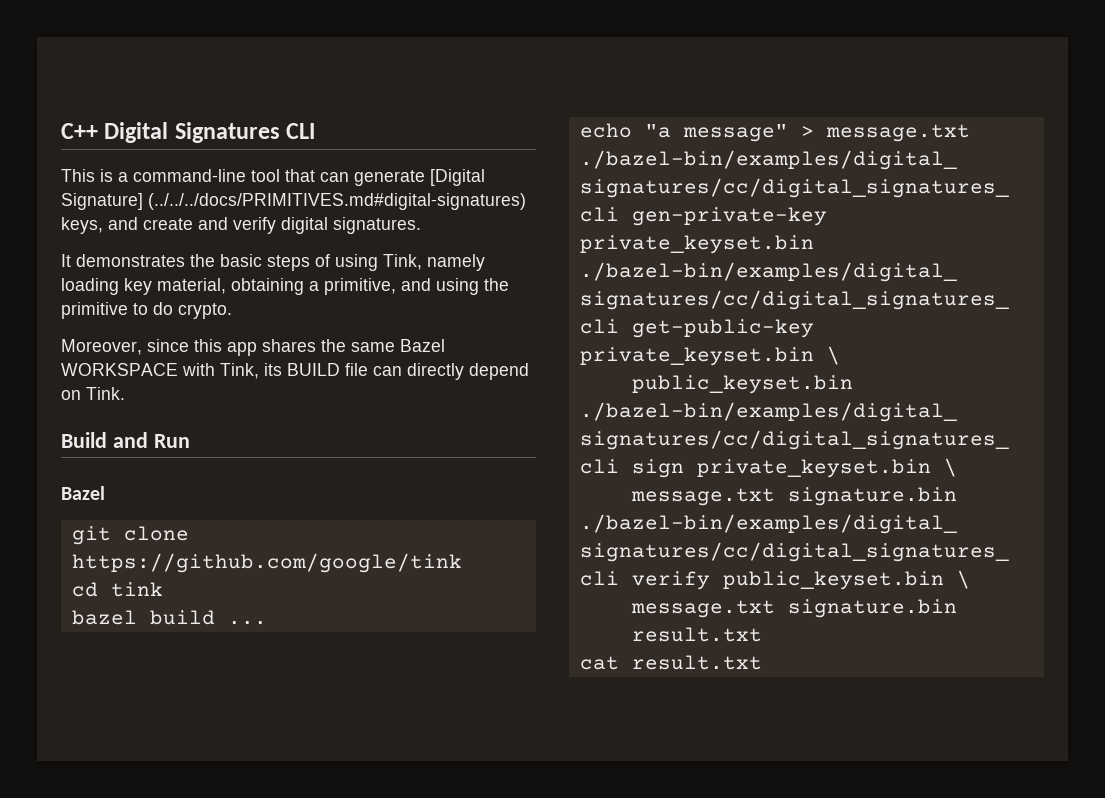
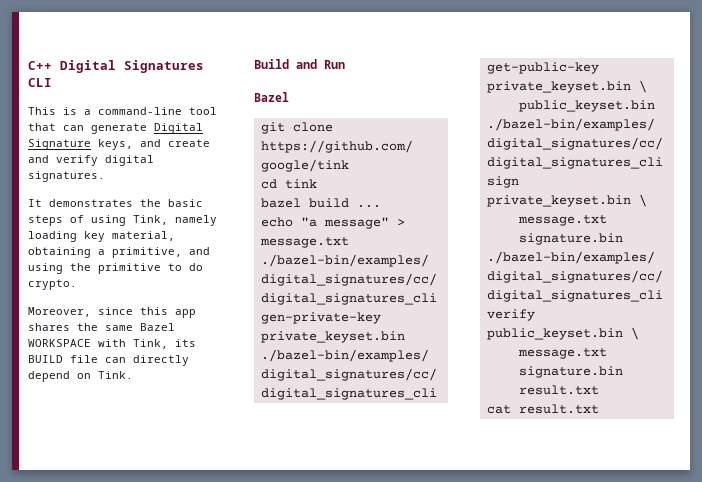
[430,169,485,186] [61,193,526,210] [Digital Signature] (../../../docs/PRIMITIVES.md#digital-signatures) -> [154,123,203,134] [28,139,91,150] Digital Signature

